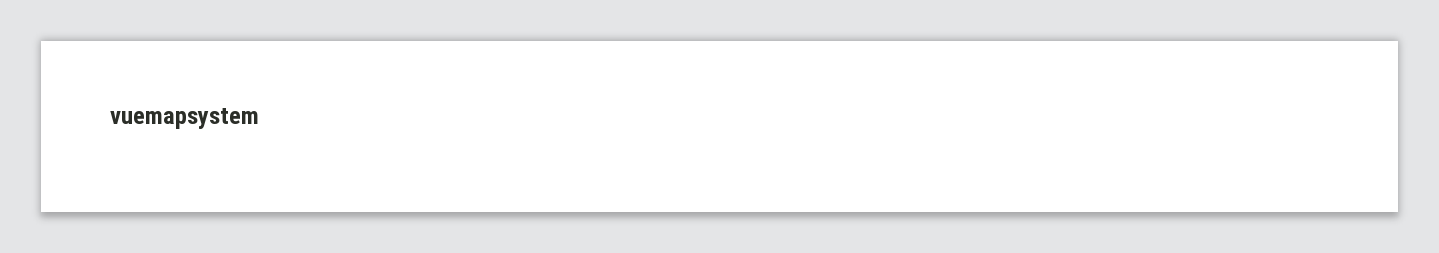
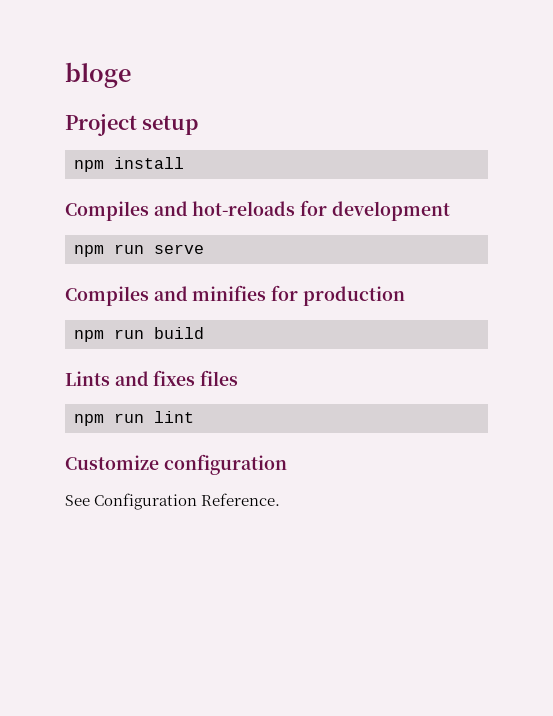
[110,108,259,129] vuemapsystem -> [65,62,131,88] [65,114,199,136] [74,157,184,172] [65,200,450,221] [74,244,204,257] [65,285,405,306] [74,327,204,342] [65,370,239,386] [74,411,194,426] [65,454,287,475] [65,493,281,510] bloge // Project setup // npm install // Compiles and hot-reloads for development // npm run serve // Compiles and minifies for production // npm run build // Lints and fixes files // npm run lint // Customize configuration // See Configuration Reference.

